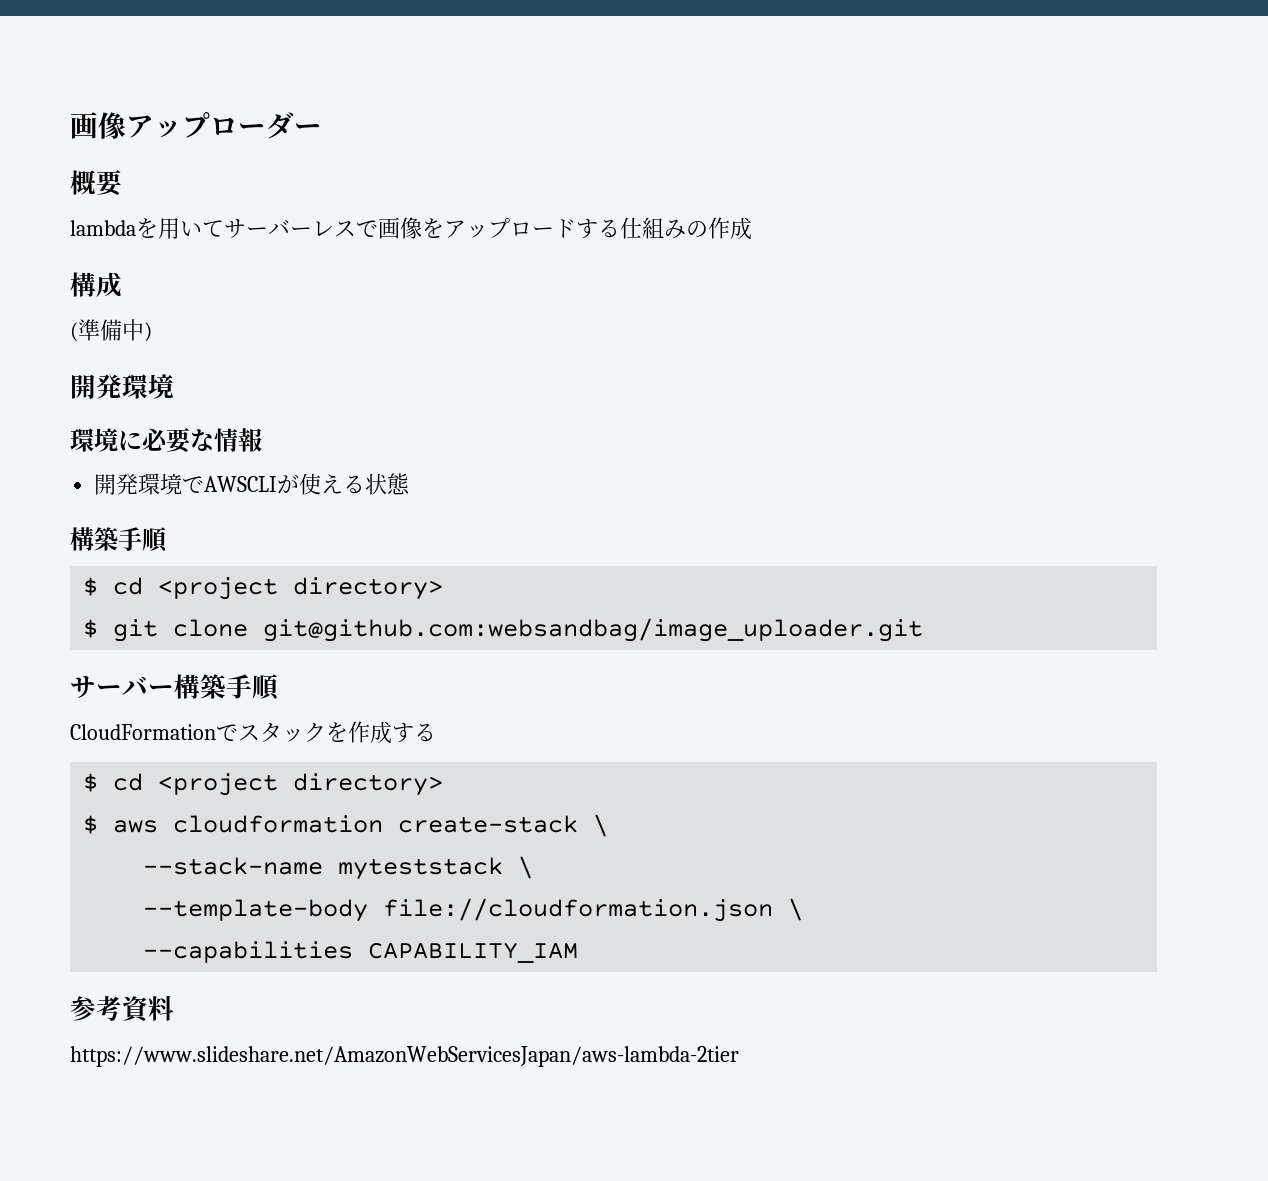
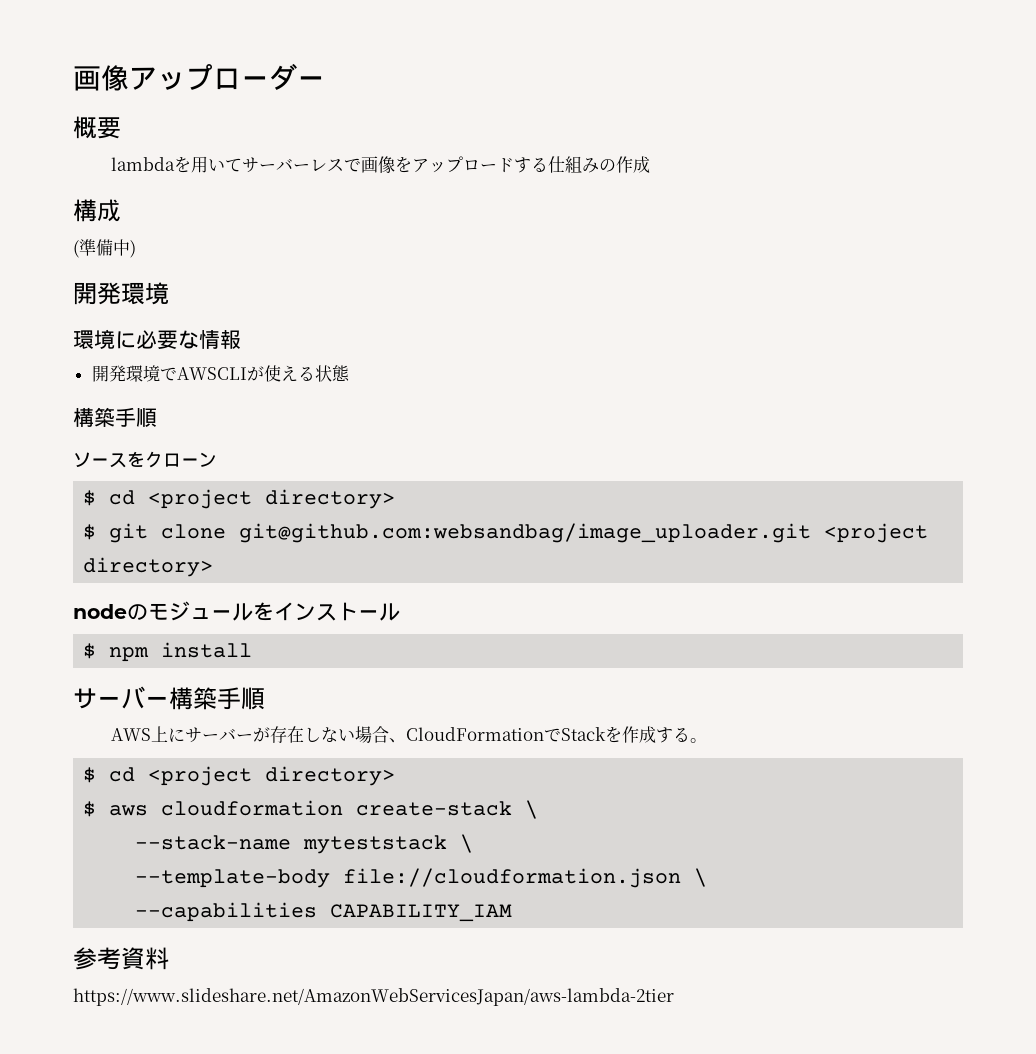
(168, 539) none -> [73,451,217,468] // ソースをクローン
[70,674,279,700] [70,722,326,742] // サーバー構築手順 // CloudFormationでスタック -> [824,523,929,543] [83,557,214,577] [73,601,400,621] [83,642,253,662] [73,686,265,710] [110,726,606,743] <project directory> // nodeのモジュールをインストール // $ npm install // サーバー構築手順 // AWS上にサーバーが存在しない場合、CloudFormationでStack
(436, 732) none -> [689,738,707,743] 。

